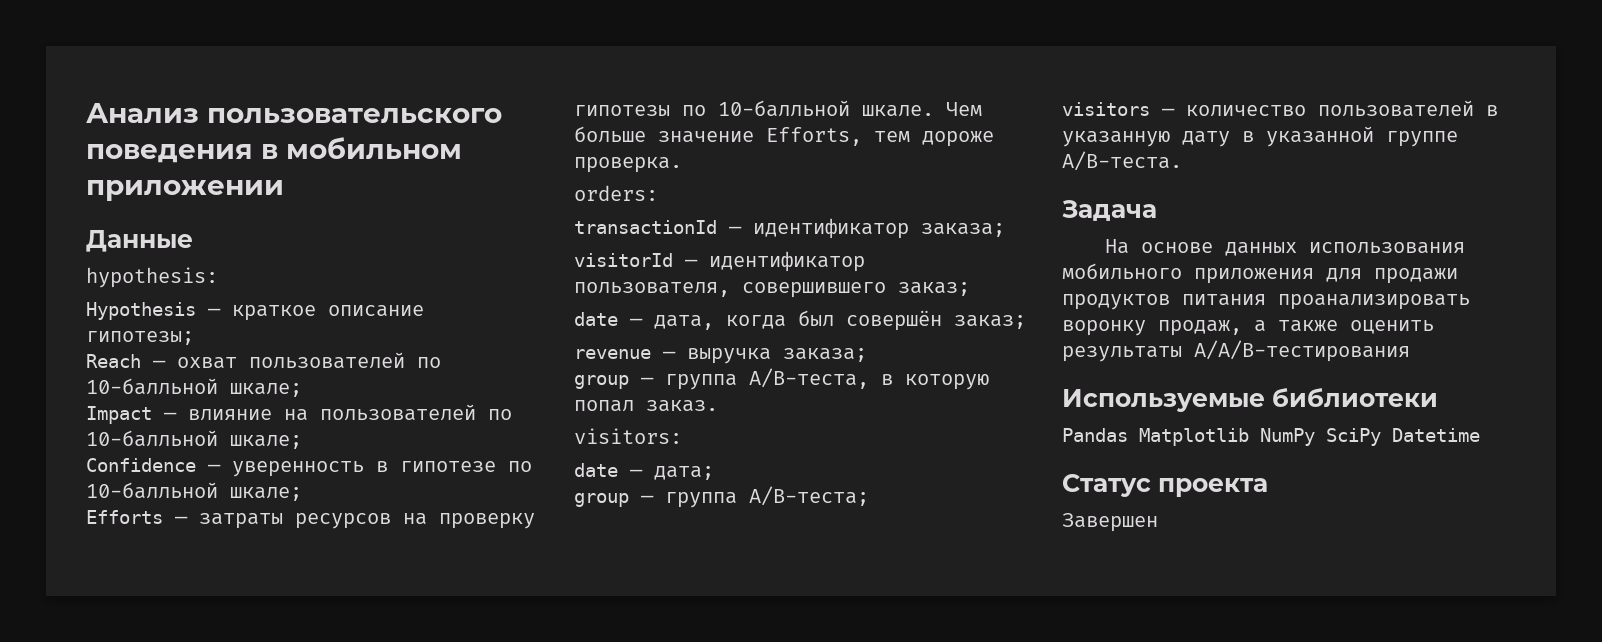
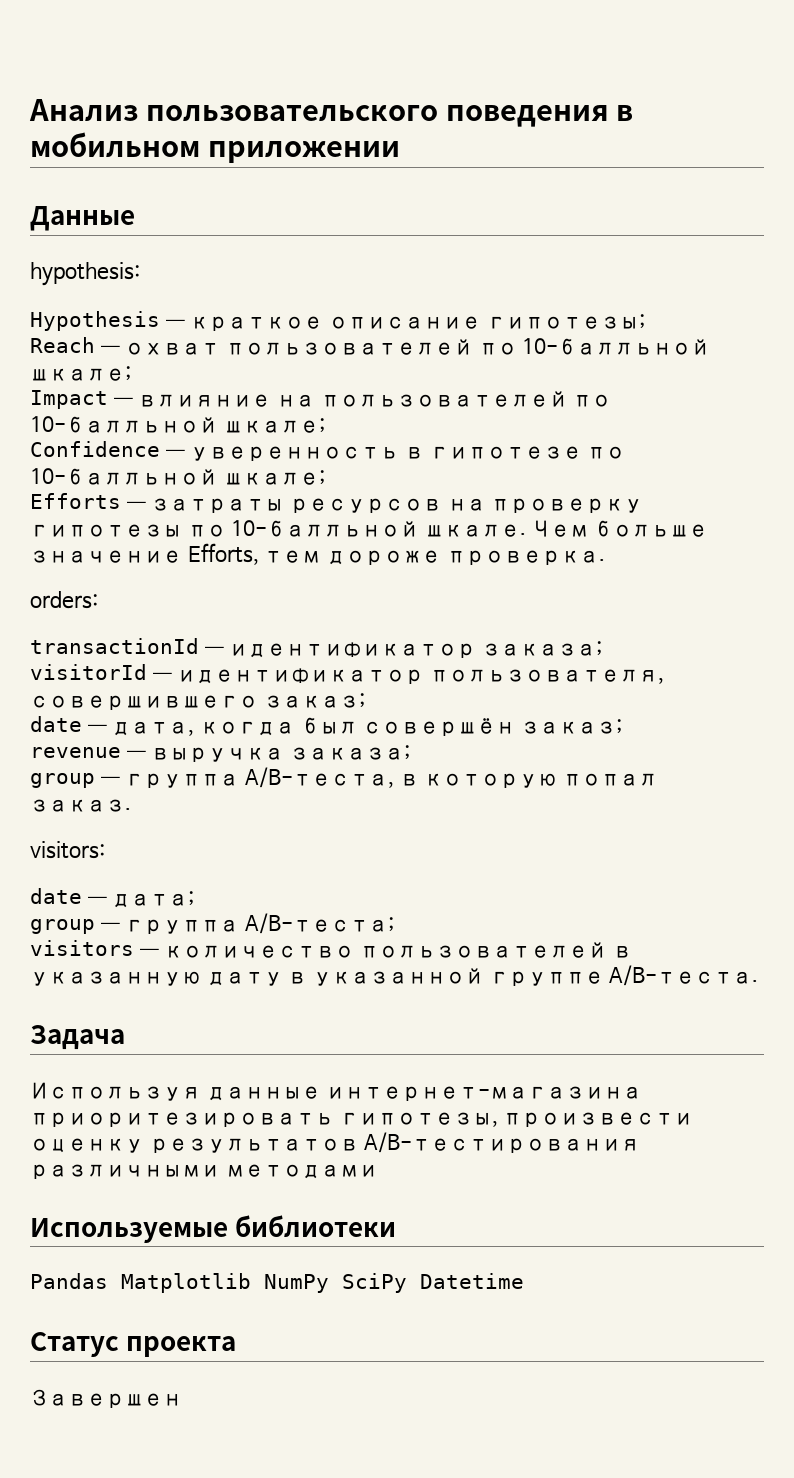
[1105,239,1466,256] [1062,263,1458,284] [1062,294,1470,310] [1062,320,1434,336] [1062,340,1410,362] На основе данных использования мобильного приложения для продажи продуктов питания проанализировать воронку продаж, а также оценить результаты A/A/B-тестирования -> [30,1082,643,1101] [30,1112,694,1127] [30,1132,641,1153] [30,1164,378,1179] Используя данные интернет-магазина приоритезировать гипотезы, произвести оценку результатов A/B-тестирования различными методами

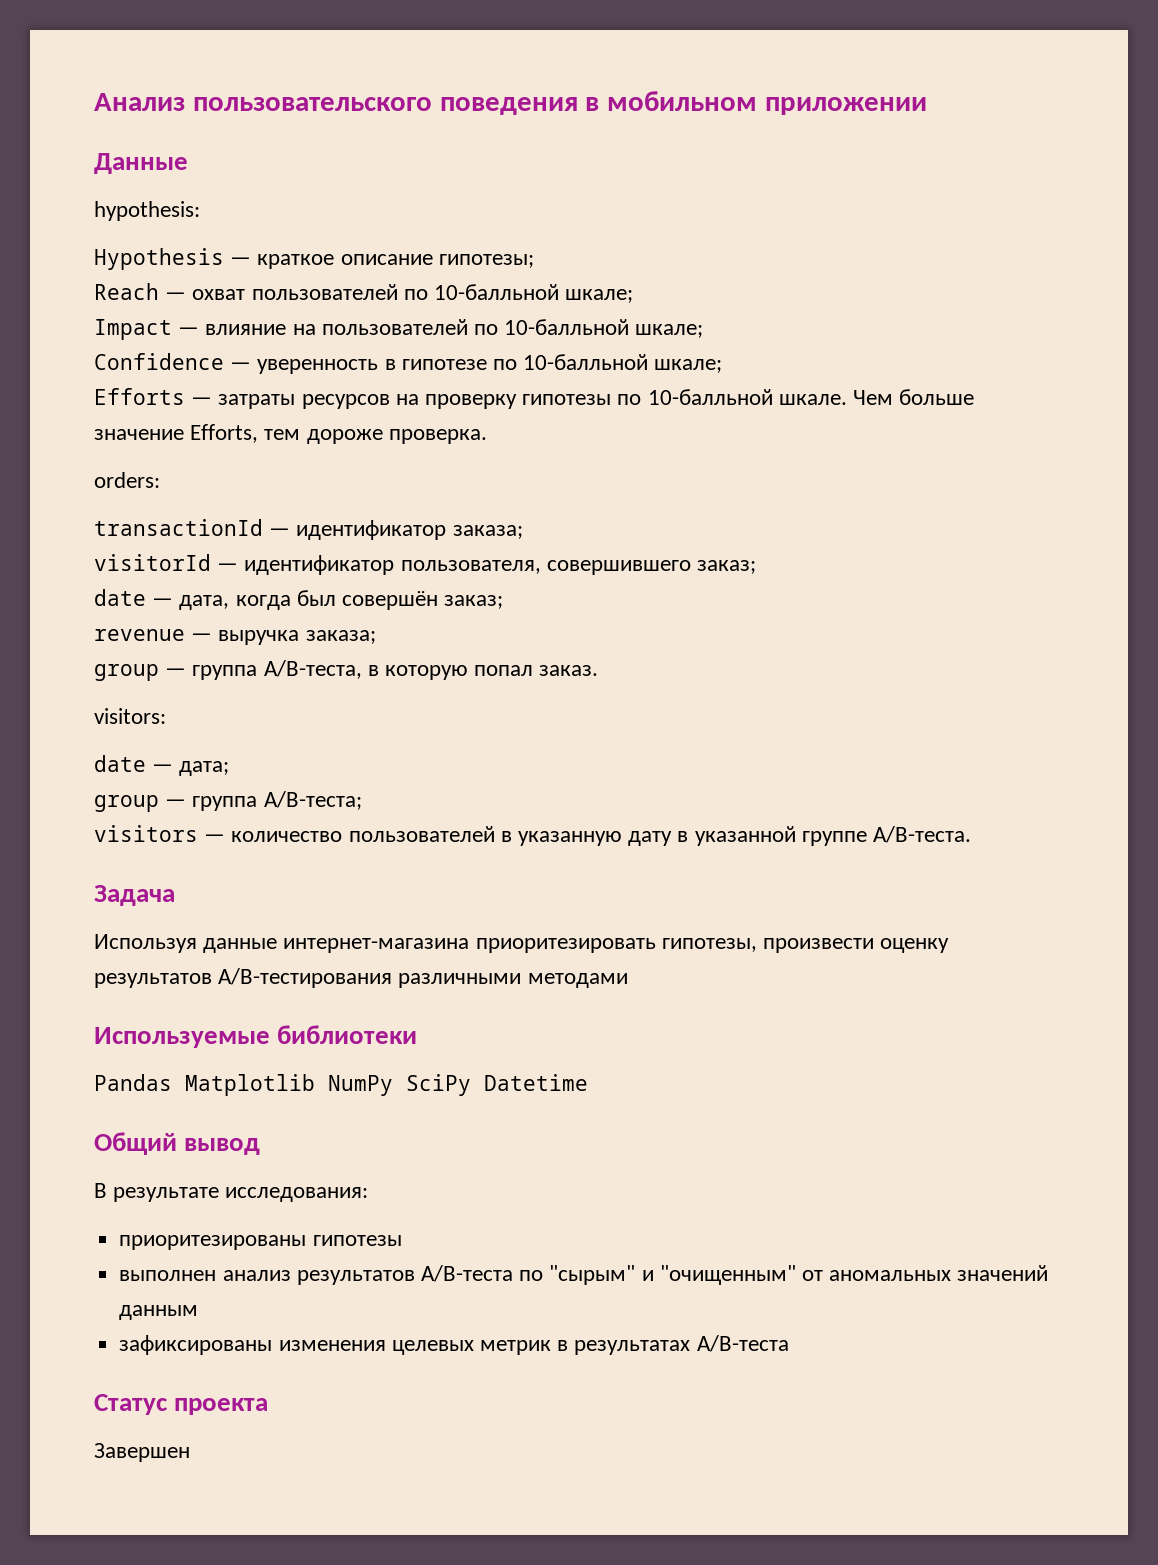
(524, 1281) none -> [94,1132,261,1155] [94,1183,369,1202] [119,1235,402,1250] [119,1265,1049,1285] [119,1305,199,1320] [119,1335,789,1355] // Общий вывод // В результате исследования: // приоритезированы гипотезы // выполнен анализ результатов А/В-теста по "сырым" и "очищенным" от аномальных значений данным // зафиксированы изменения целевых метрик в результатах А/В-теста

